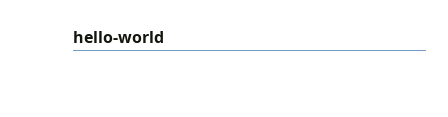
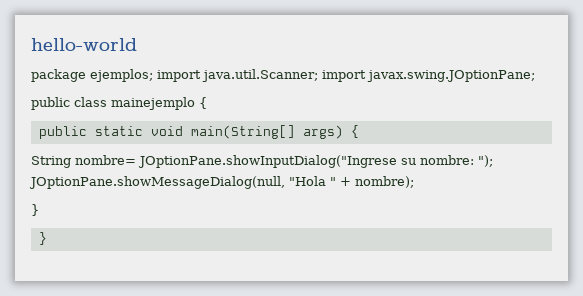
(164, 37) none -> [31,69,535,82] [31,97,207,110] [38,125,359,139] [31,155,493,168] [29,176,414,189] [31,204,39,216] [38,232,47,245] // package ejemplos; import java.util.Scanner; import javax.swing.JOptionPane; // public class mainejemplo { // public static void main(String[] args) { // String nombre= JOptionPane.showInputDialog("Ingrese su nombre: "); JOptionPane.showMessageDialog(null, "Hola " + nombre); // } // }

